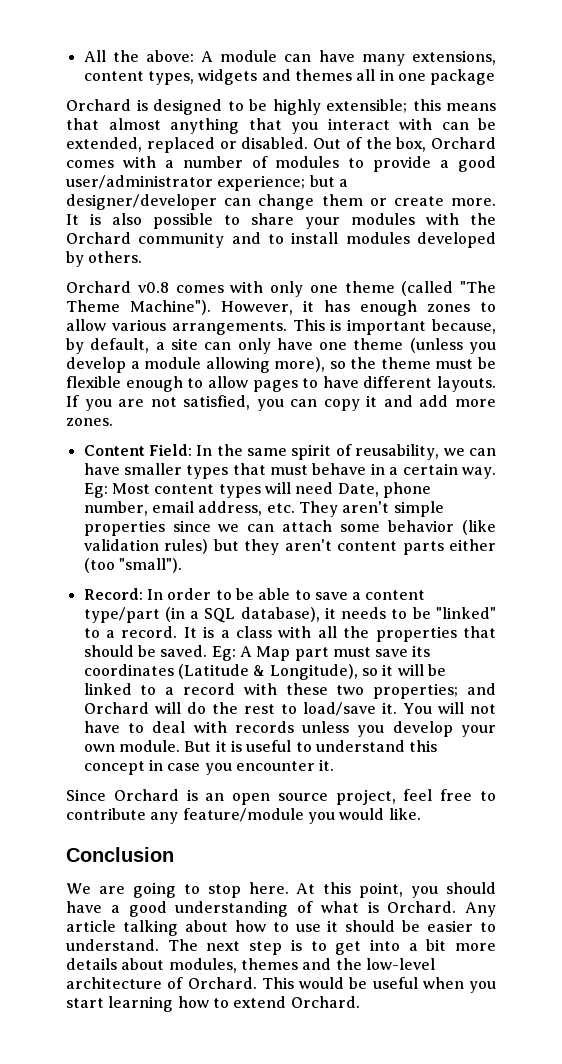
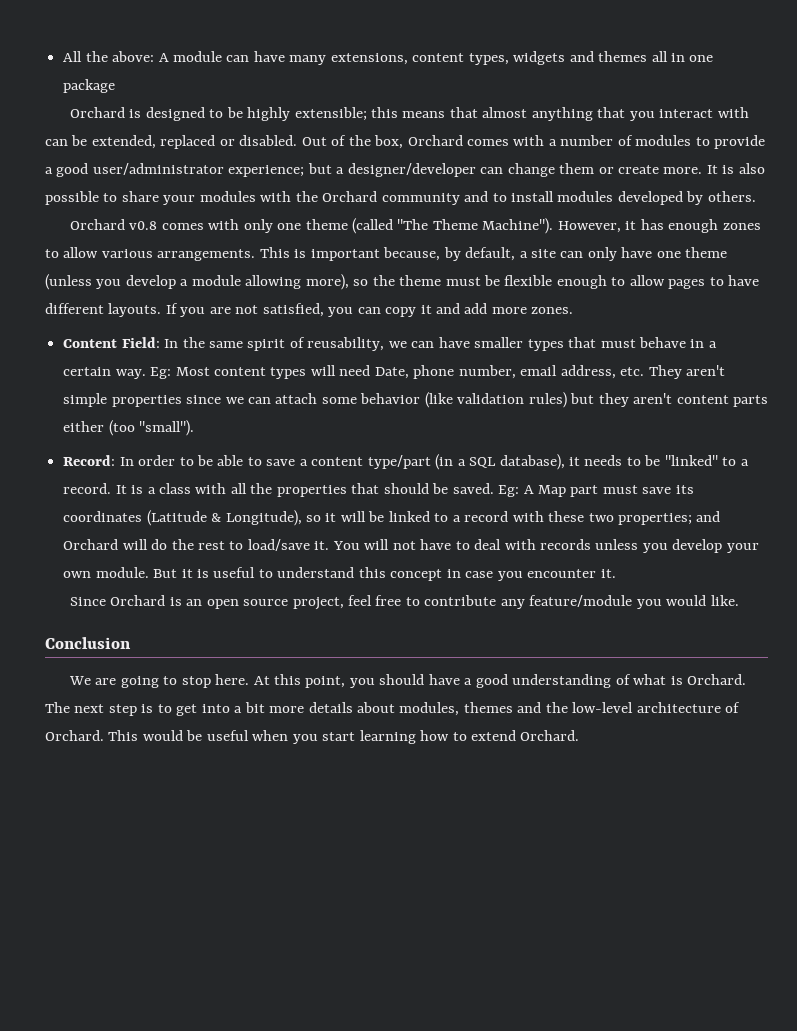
[465,902,496,917] [66,920,496,936] [66,939,159,951] Any article talking about how to use it should be easier to understand. -> (746, 679) none

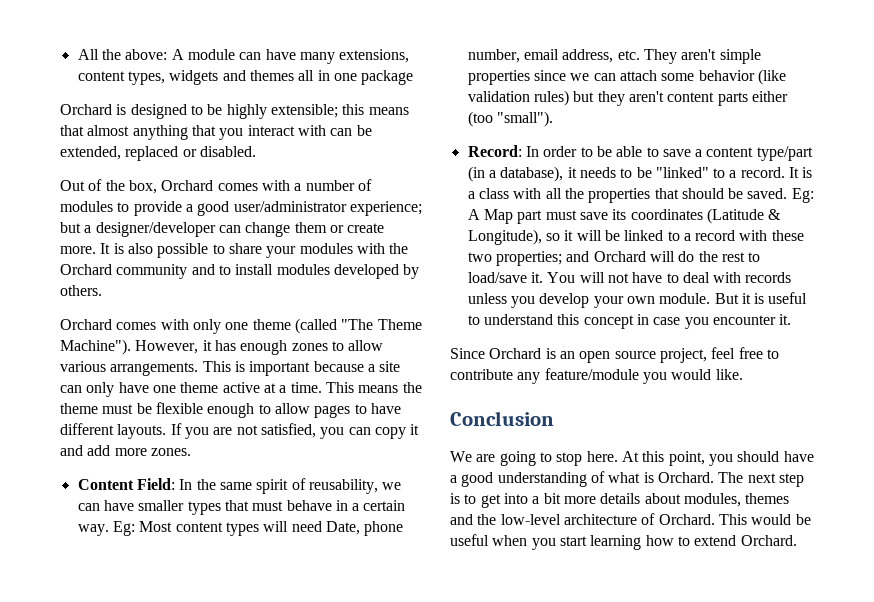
(298, 140) none -> (256, 151) //
[129,221,158,230] v0.8 -> (112, 324) none
[383,247,516,261] because, by default, -> [313,361,364,372] because
[45,274,369,290] (unless you develop a module allowing more), so -> [222,382,399,393] active at a time. This means
[469,457,497,468] SQL -> (496, 174) none

